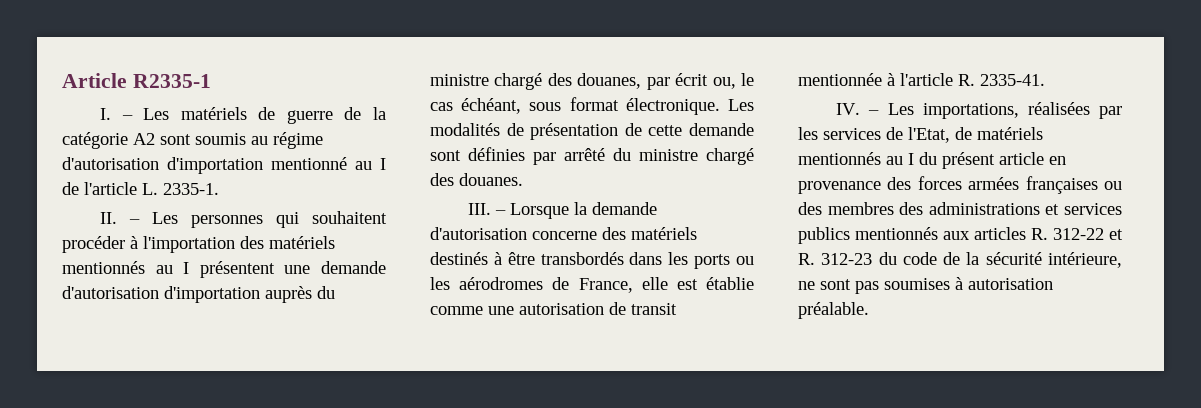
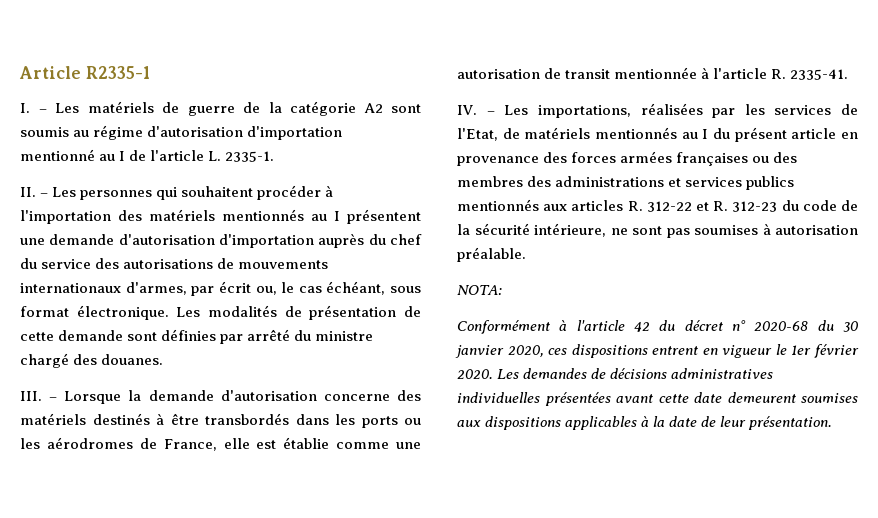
[430,73,642,90] ministre chargé des douanes, -> [389,234,422,245] [20,258,329,269] [20,282,187,295] chef du service des autorisations de mouvements internationaux d'armes,
(869, 310) none -> [457,285,502,295] [457,320,858,334] [455,344,859,358] [457,368,774,379] [457,392,858,406] [457,416,833,430] // NOTA: // Conformément à l'article 42 du décret n° 2020-68 du 30 janvier 2020, ces dispositions entrent en vigueur le 1er février 2020. Les demandes de décisions administratives individuelles présentées avant cette date demeurent soumises aux dispositions applicables à la date de leur présentation.

